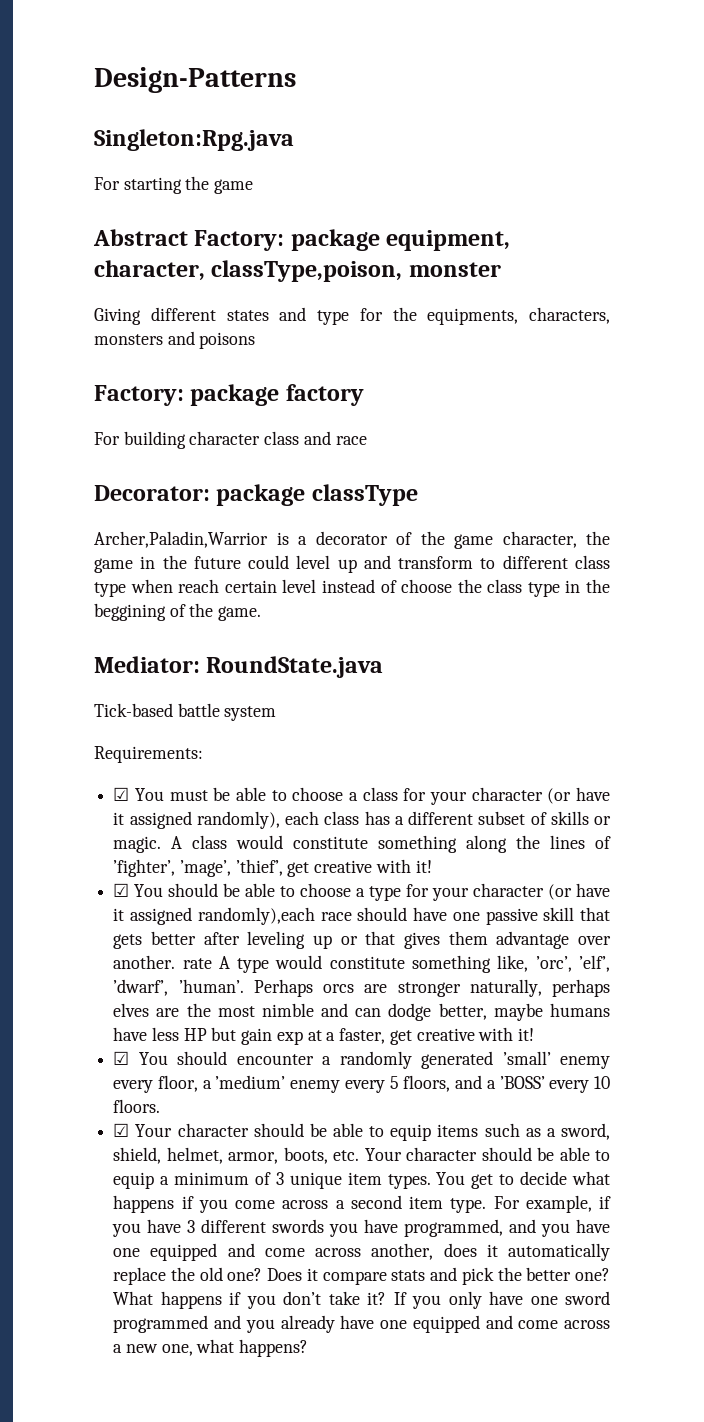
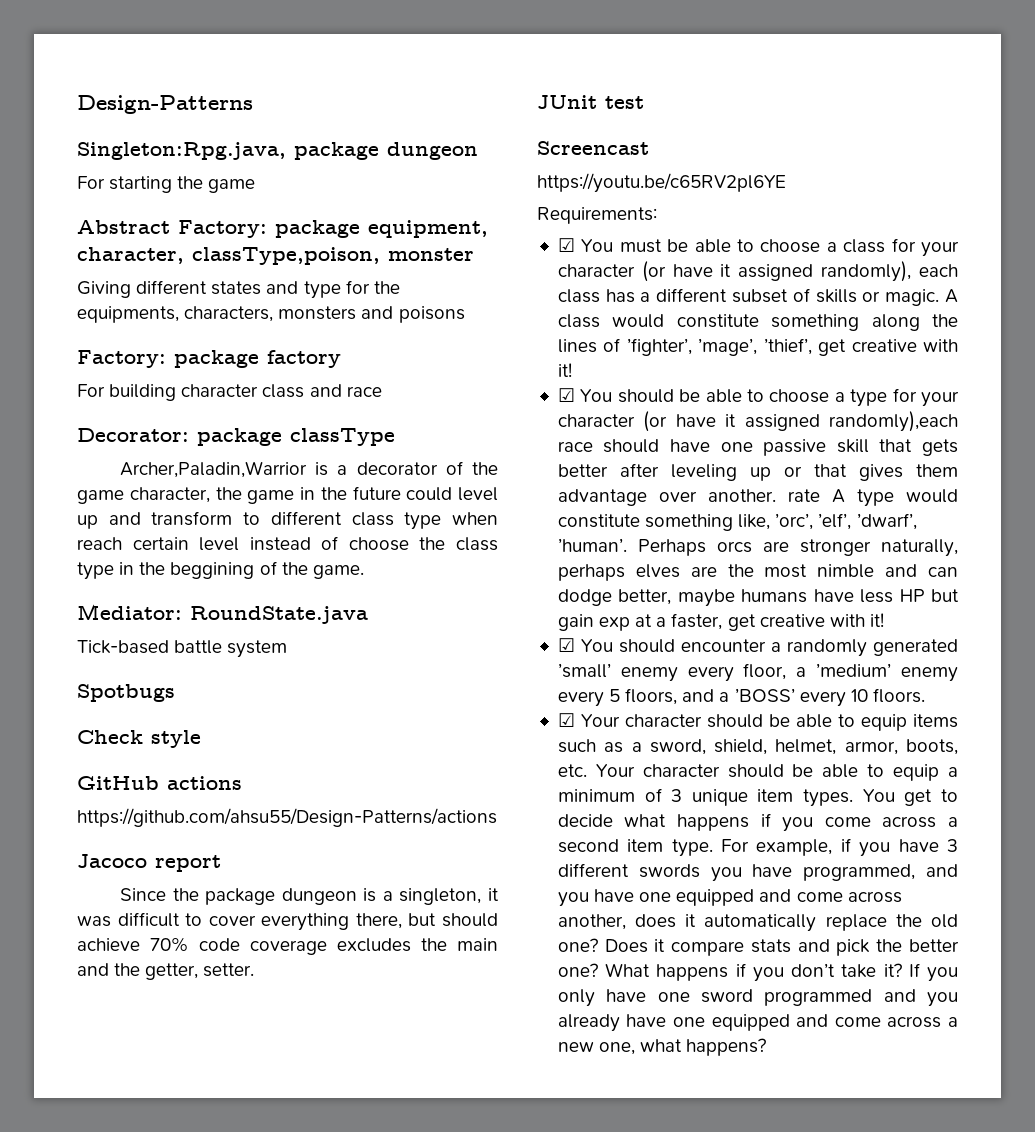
[94,129,294,151] Singleton:Rpg.java -> [77,142,478,160] Singleton:Rpg.java, package dungeon
(277, 713) none -> [77,684,175,702] [77,730,201,748] [77,776,242,790] [77,808,497,827] [77,854,221,872] [120,888,500,905] [77,912,498,931] [77,937,498,955] [77,963,255,980] [537,95,644,109] [537,141,649,155] [537,173,786,193] // Spotbugs // Check style // GitHub actions // https://github.com/ahsu55/Design-Patterns/actions // Jacoco report // Since the package dungeon is a singleton, it was difficult to cover everything there, but should achieve 70% code coverage excludes the main and the getter, setter. // JUnit test // Screencast // https://youtu.be/c65RV2pl6YE

